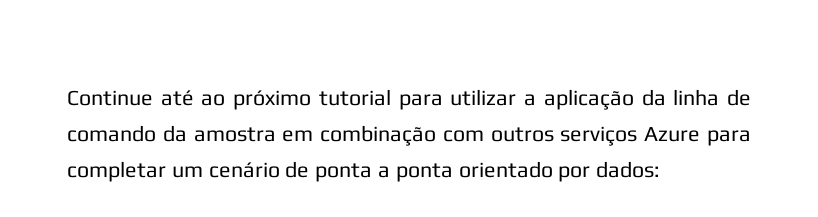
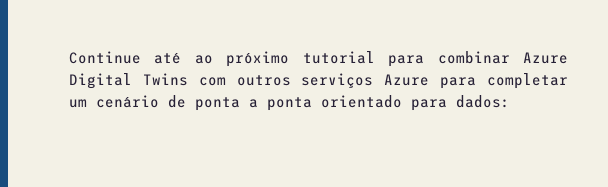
[450,89,752,110] [67,125,437,146] utilizar a aplicação da linha de comando da amostra em combinação -> [437,51,568,64] [69,73,188,89] combinar Azure Digital Twins
[558,166,591,182] por -> [411,99,447,111] para

